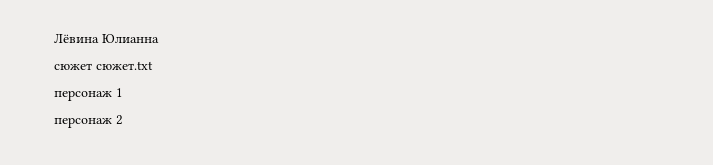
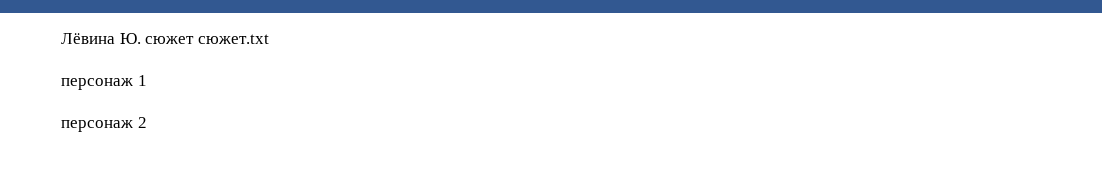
[102,34,159,43] Юлианна // -> [119,33,141,44] Ю.

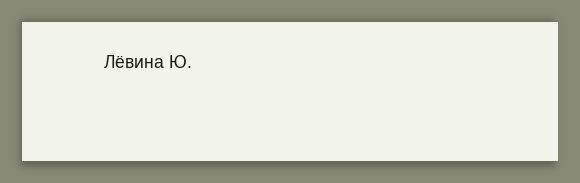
[145,34,269,44] [61,75,147,90] [61,117,147,132] сюжет сюжет.txt // персонаж 1 // персонаж 2 -> (192, 61) none

